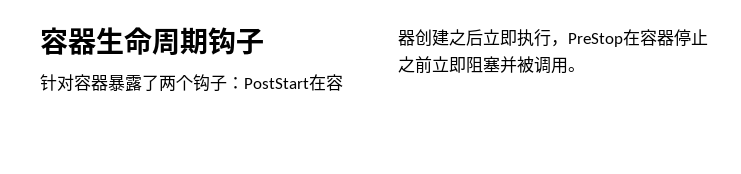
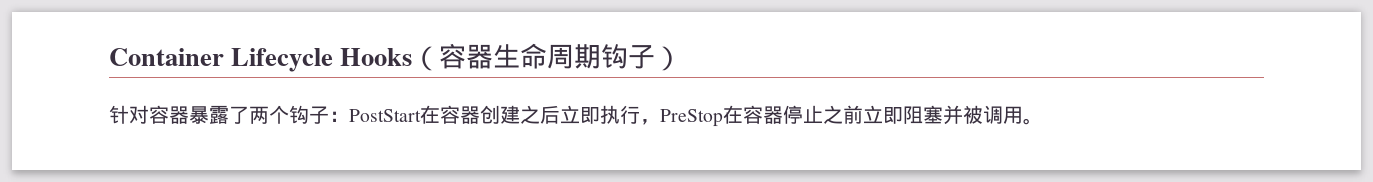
(40, 41) none -> [109,46,440,72] Container Lifecycle Hooks（
(264, 41) none -> [655,46,683,71] ）

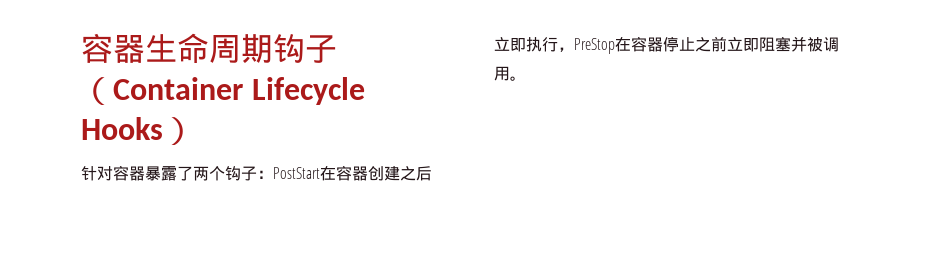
[109,46,440,72] Container Lifecycle Hooks（ -> (81, 48) none
(656, 57) none -> [81,77,365,105] [81,117,163,140] （Container Lifecycle Hooks

